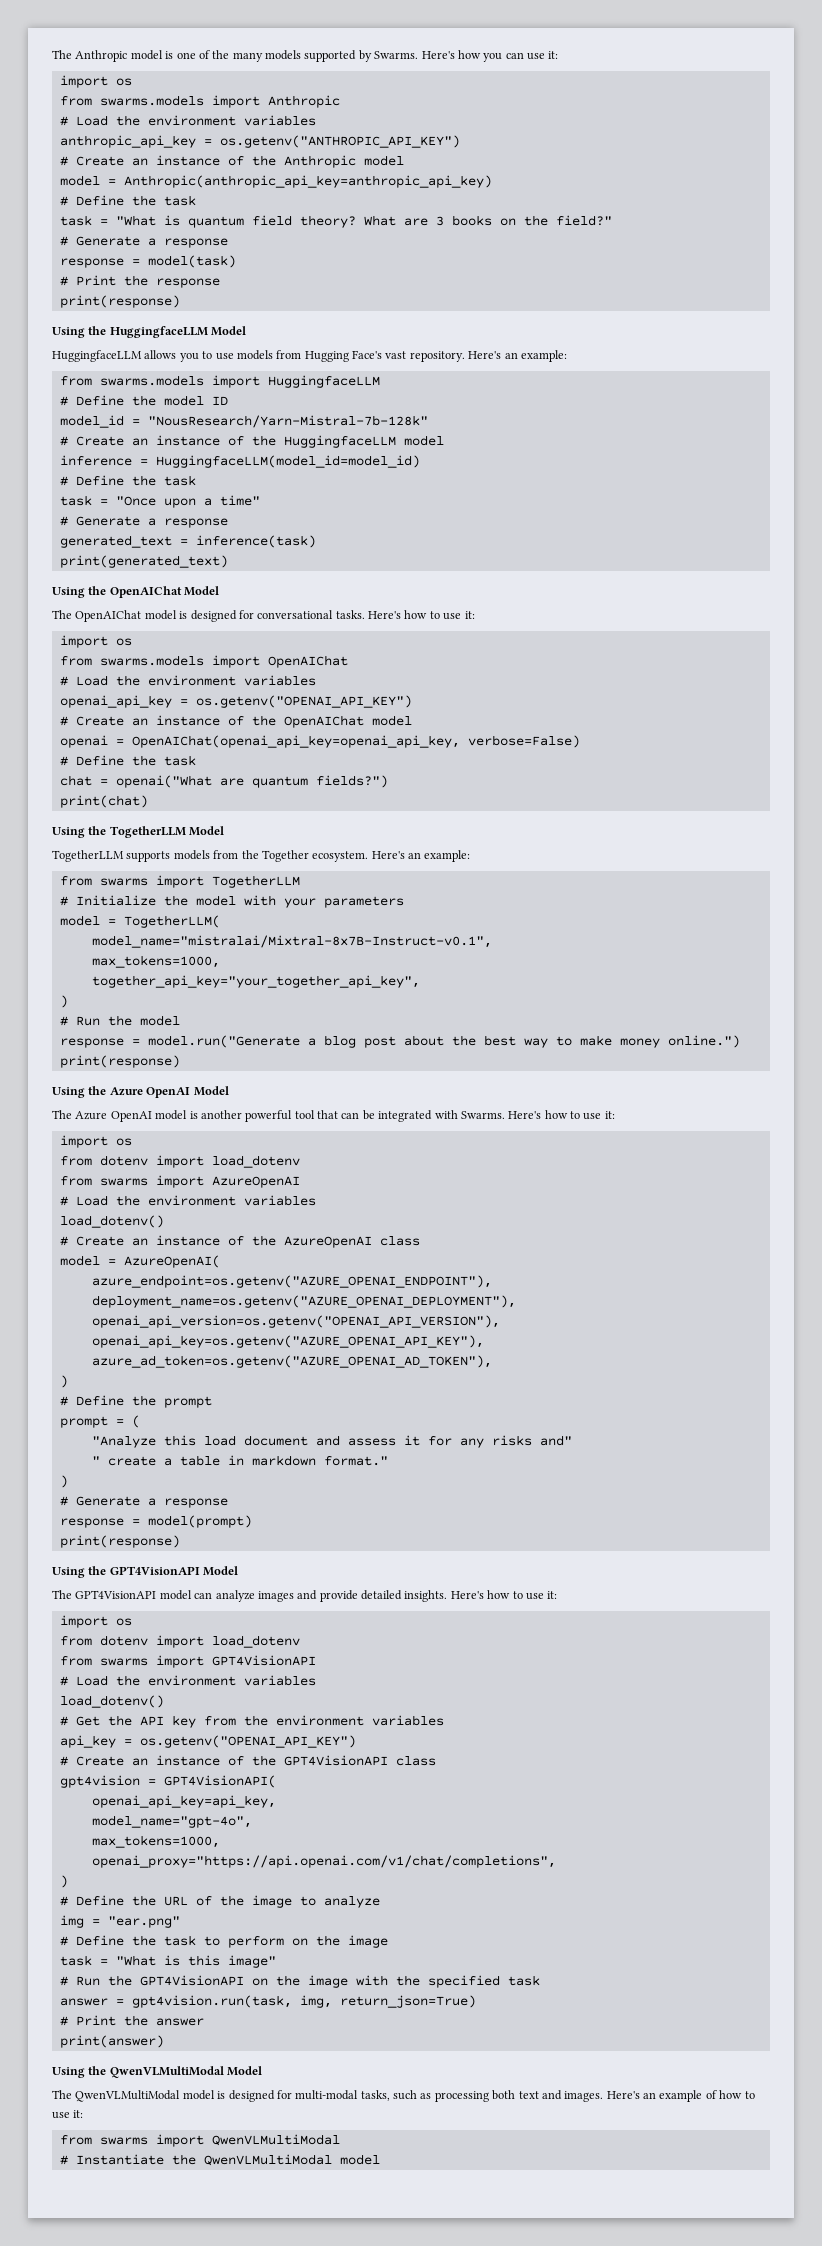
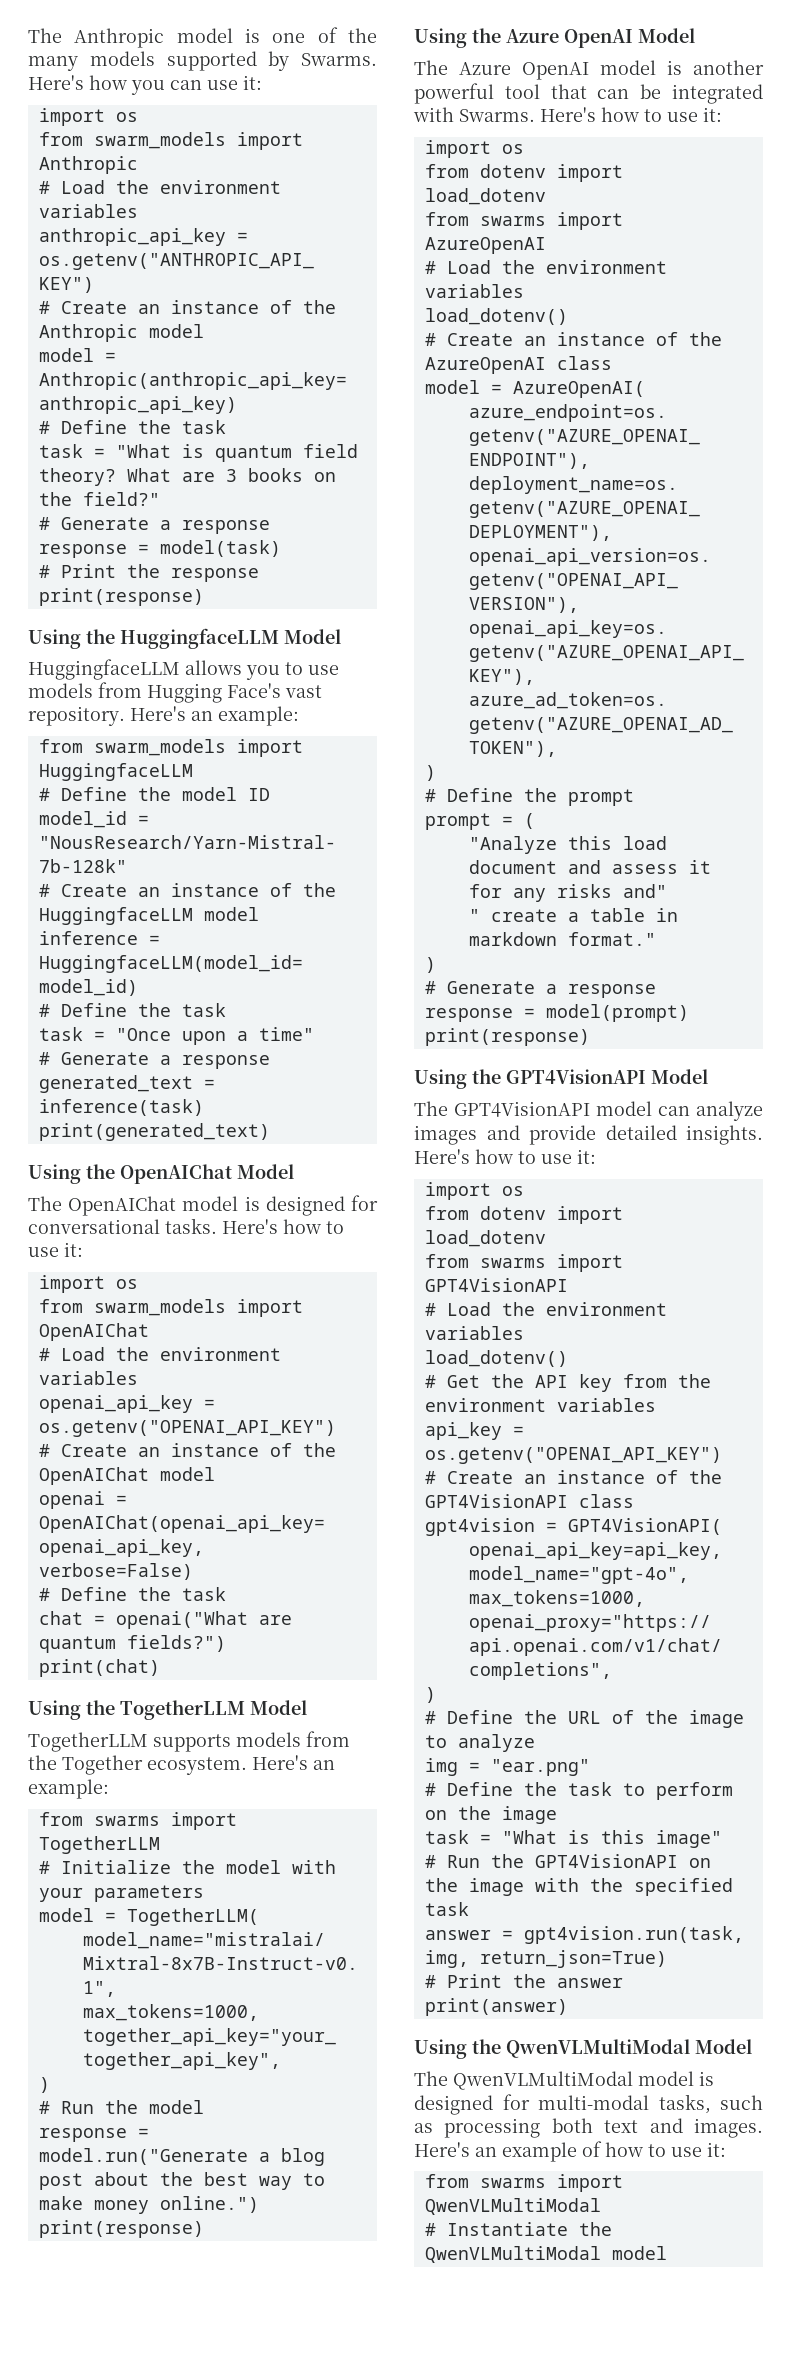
[99,95,204,106] swarms.models -> [93,132,226,149] swarm_models
[99,375,204,386] swarms.models -> [93,739,226,756] swarm_models
[99,655,204,666] swarms.models -> [93,1299,226,1316] swarm_models

